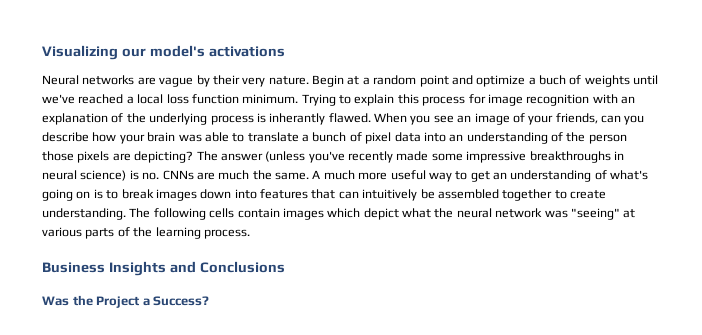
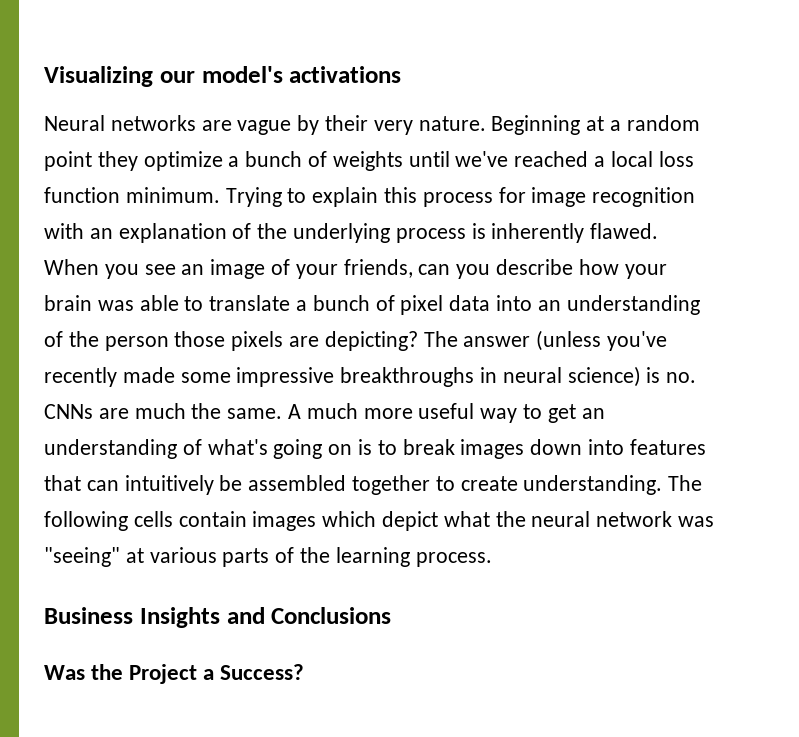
[312,75,344,87] Begin -> [491,115,581,135] Beginning
[451,75,473,85] and -> [97,151,138,171] they
[539,75,566,85] buch -> [245,151,303,167] bunch
[269,113,326,125] inherantly -> [491,223,585,243] inherently

